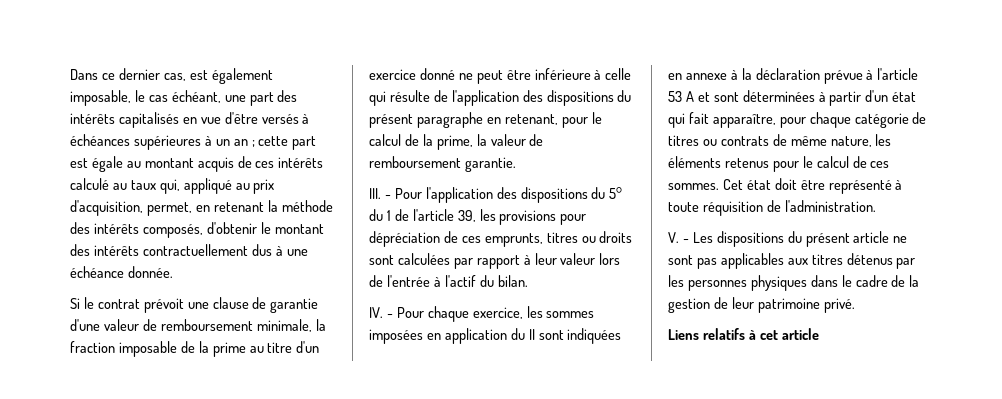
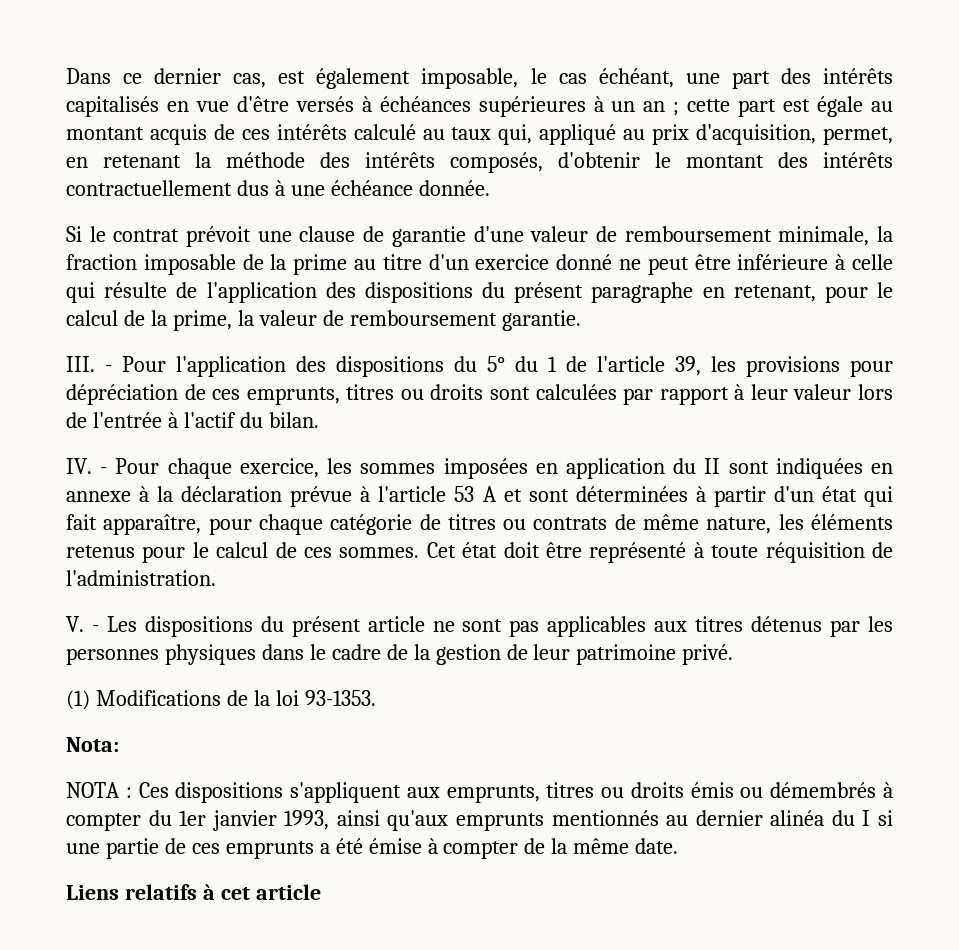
(855, 305) none -> [66,690,376,710] [66,737,119,752] [66,782,893,803] [66,810,893,831] [66,838,679,859] // (1) Modifications de la loi 93-1353. // Nota: // NOTA : Ces dispositions s'appliquent aux emprunts, titres ou droits émis ou démembrés à compter du 1er janvier 1993, ainsi qu'aux emprunts mentionnés au dernier alinéa du I si une partie de ces emprunts a été émise à compter de la même date.

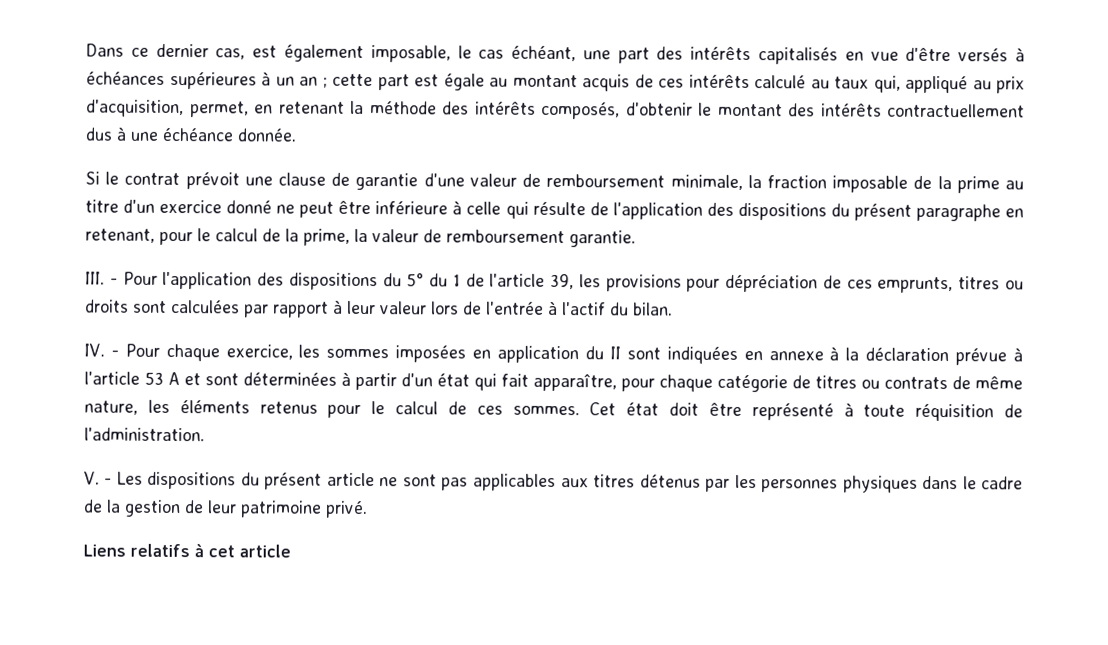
[66,690,376,710] [66,737,119,752] [66,782,893,803] [66,810,893,831] [66,838,679,859] // (1) Modifications de la loi 93-1353. // Nota: // NOTA : Ces dispositions s'appliquent aux emprunts, titres ou droits émis ou démembrés à compter du 1er janvier 1993, ainsi qu'aux emprunts mentionnés au dernier alinéa du I si une partie de ces emprunts a été émise à compter de la même date. -> (368, 509) none

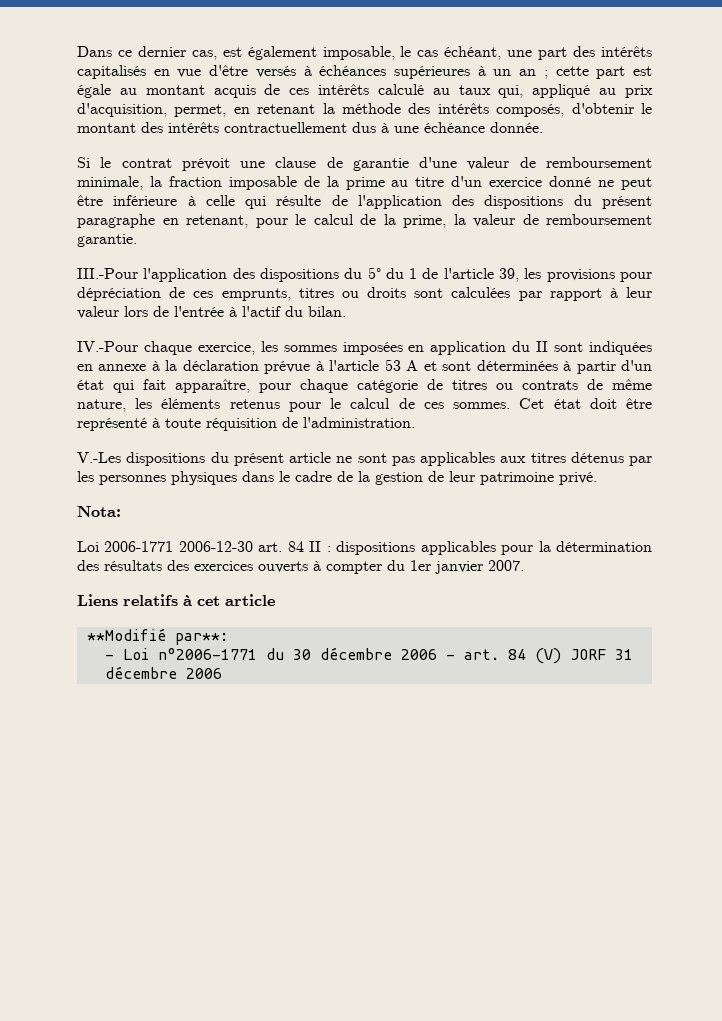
[85,271,158,285] III. - Pour -> [77,268,138,279] III.-Pour
[84,343,160,357] IV. - Pour -> [77,341,138,352] IV.-Pour
[84,471,143,485] V. - Les -> [77,452,121,463] V.-Les
(368, 509) none -> [77,506,121,517] [77,541,652,555] [77,560,524,574] // Nota: // Loi 2006-1771 2006-12-30 art. 84 II : dispositions applicables pour la détermination des résultats des exercices ouverts à compter du 1er janvier 2007.
(291, 551) none -> [86,628,228,645] [104,647,633,664] [104,666,222,679] // **Modifié par**: // - Loi n°2006-1771 du 30 décembre 2006 - art. 84 (V) JORF 31 décembre 2006

